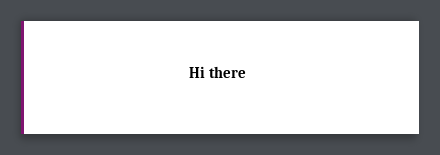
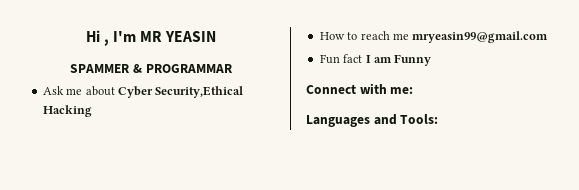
[209,66,247,78] there -> [103,31,217,46] [70,64,233,73] [42,86,244,98] [42,105,92,117] [319,31,549,43] [319,54,432,66] [306,83,414,94] [306,114,439,127] , I'm MR YEASIN // SPAMMER & PROGRAMMAR // Ask me about Cyber Security,Ethical Hacking // How to reach me mryeasin99@gmail.com // Fun fact I am Funny // Connect with me: // Languages and Tools:

